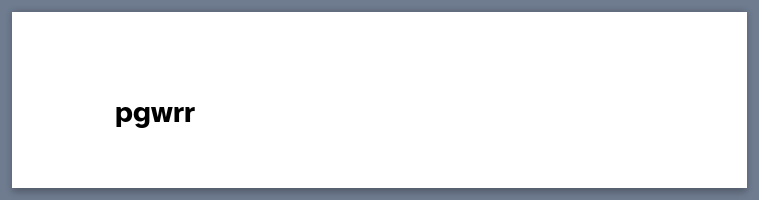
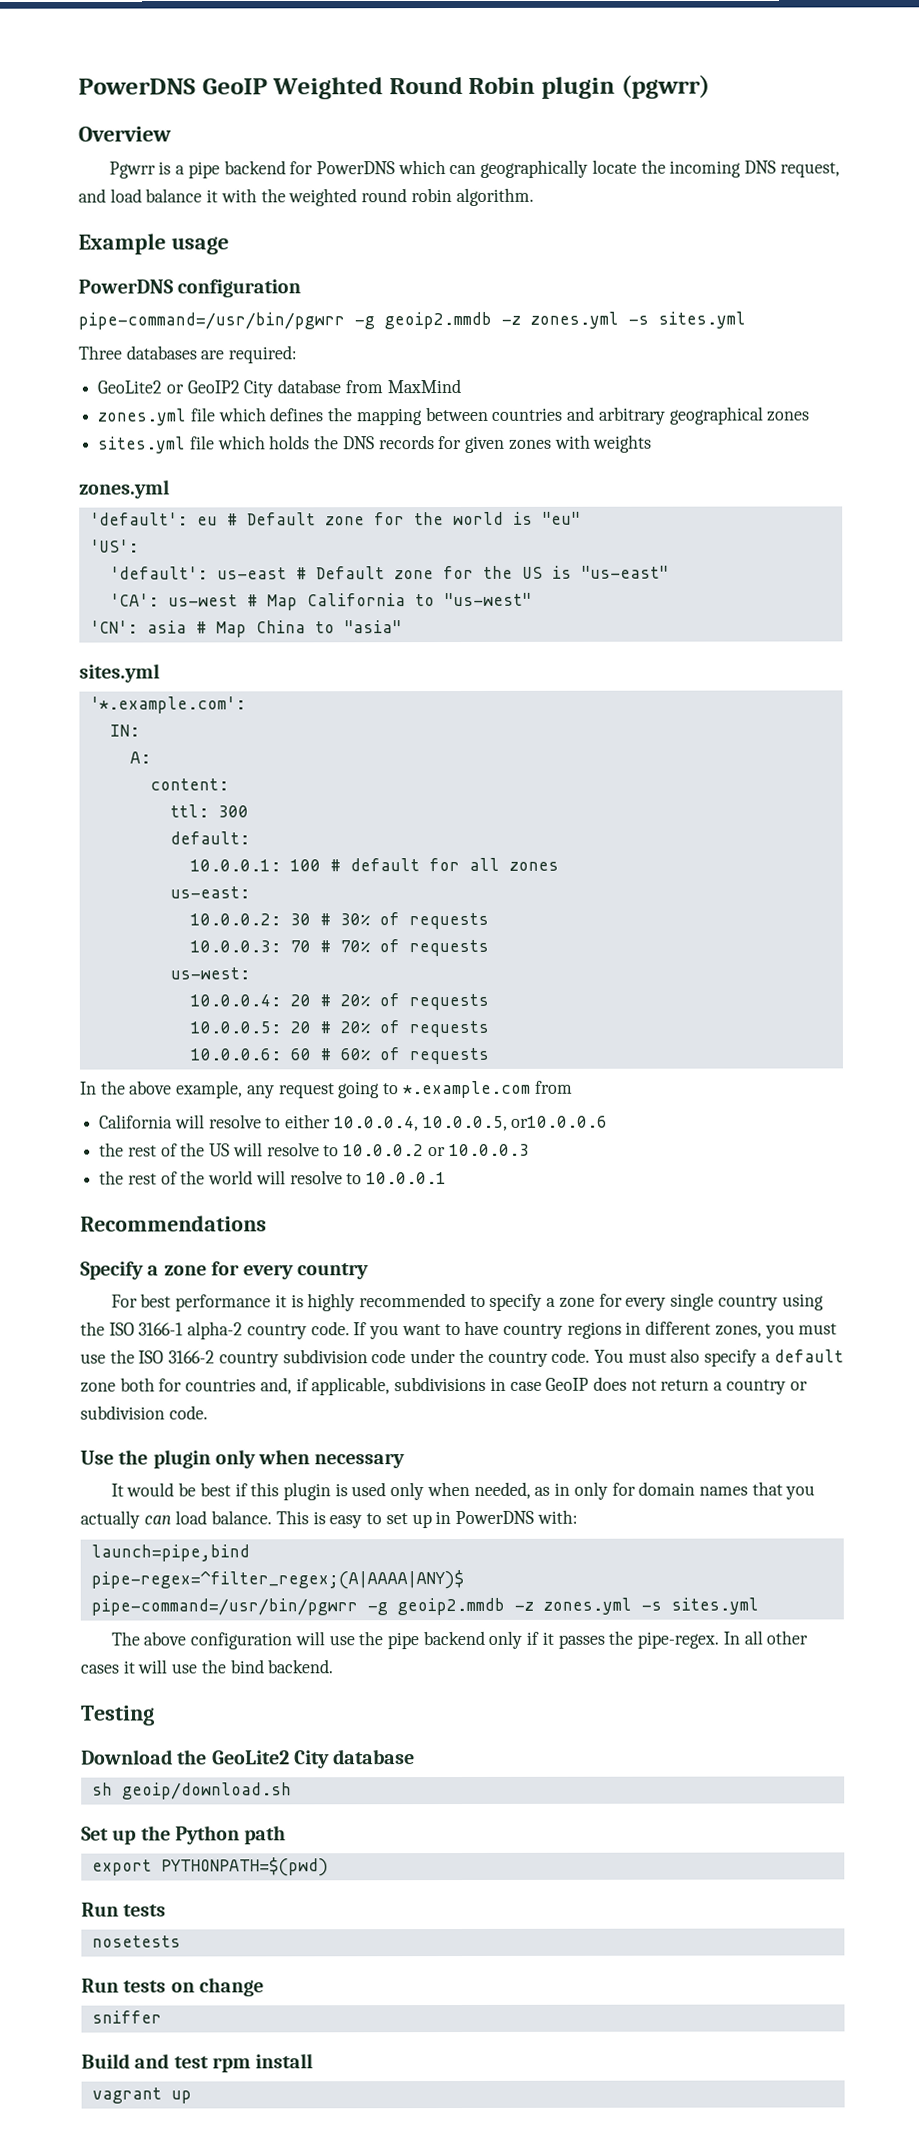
[115,107,195,128] pgwrr -> [78,74,710,100] [78,126,172,142] [108,159,840,179] [78,187,534,207] [78,233,229,255] [78,279,302,298] [78,311,746,330] [78,345,298,364] [97,379,461,398] [97,406,810,426] [98,434,653,454] [79,479,170,499] [89,511,581,526] [89,539,139,553] [109,565,669,580] [109,592,532,611] [89,620,402,638] [79,663,160,683] [89,696,246,714] [109,724,140,737] [129,751,151,764] [149,778,229,791] [169,804,249,818] [169,831,250,845] [189,857,559,872] [169,886,250,899] [189,912,489,930] [189,939,489,957] [169,967,250,980] [189,993,489,1011] [189,1020,489,1038] [189,1047,489,1065] [80,1080,573,1099] [99,1114,609,1132] [99,1142,530,1157] [99,1170,448,1185] [80,1215,267,1232] [80,1261,370,1280] [110,1292,824,1312] [80,1320,838,1340] [80,1348,844,1368] [80,1376,808,1396] [80,1405,208,1420] [80,1449,406,1469] [110,1481,816,1501] [80,1509,578,1529] [90,1544,250,1562] [90,1569,464,1590] [90,1597,759,1616] [110,1630,809,1650] [80,1659,334,1674] [80,1705,155,1726] [81,1749,416,1769] [91,1782,292,1800] [81,1825,287,1845] [91,1857,329,1877] [81,1902,167,1917] [91,1935,181,1948] [81,1977,264,1997] [91,2010,162,2024] [81,2053,314,2073] [91,2087,192,2104] PowerDNS GeoIP Weighted Round Robin plugin (pgwrr) // Overview // Pgwrr is a pipe backend for PowerDNS which can geographically locate the incoming DNS request, and load balance it with the weighted round robin algorithm. // Example usage // PowerDNS configuration // pipe-command=/usr/bin/pgwrr -g geoip2.mmdb -z zones.yml -s sites.yml // Three databases are required: // GeoLite2 or GeoIP2 City database from MaxMind // zones.yml file which defines the mapping between countries and arbitrary geographical zones // sites.yml file which holds the DNS records for given zones with weights // zones.yml // 'default': eu # Default zone for the world is "eu" // 'US': // 'default': us-east # Default zone for the US is "us-east" // 'CA': us-west # Map California to "us-west" // 'CN': asia # Map China to "asia" // sites.yml // '*.example.com': // IN: // A: // content: // ttl: 300 // default: // 10.0.0.1: 100 # default for all zones // us-east: // 10.0.0.2: 30 # 30% of requests // 10.0.0.3: 70 # 70% of requests // us-west: // 10.0.0.4: 20 # 20% of requests // 10.0.0.5: 20 # 20% of requests // 10.0.0.6: 60 # 60% of requests // In the above example, any request going to *.example.com from // California will resolve to either 10.0.0.4, 10.0.0.5, or10.0.0.6 // the rest of the US will resolve to 10.0.0.2 or 10.0.0.3 // the rest of the world will resolve to 10.0.0.1 // Recommendations // Specify a zone for every country // For best performance it is highly recommended to specify a zone for every single country using the ISO 3166-1 alpha-2 country code. If you want to have country regions in different zones, you must use the ISO 3166-2 country subdivision code under the country code. You must also specify a default zone both for countries and, if applicable, subdivisions in case GeoIP does not return a country or subdivision code. // Use the plugin only when necessary // It would be best if this plugin is used only when needed, as in only for domain names that you actually can load balance. This is easy to set up in PowerDNS with: // launch=pipe,bind // pipe-regex=^filter_regex;(A|AAAA|ANY)$ // pipe-command=/usr/bin/pgwrr -g geoip2.mmdb -z zones.yml -s sites.yml // The above configuration will use the pipe backend only if it passes the pipe-regex. In all other cases it will use the bind backend. // Testing // Download the GeoLite2 City database // sh geoip/download.sh // Set up the Python path // export PYTHONPATH=$(pwd) // Run tests // nosetests // Run tests on change // sniffer // Build and test rpm install // vagrant up

